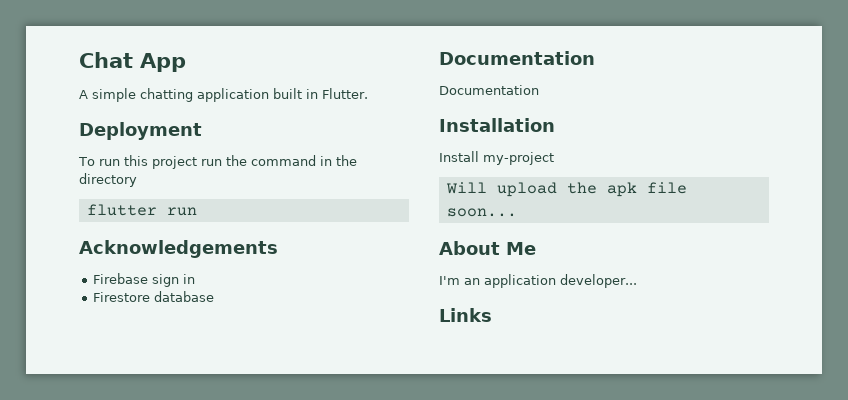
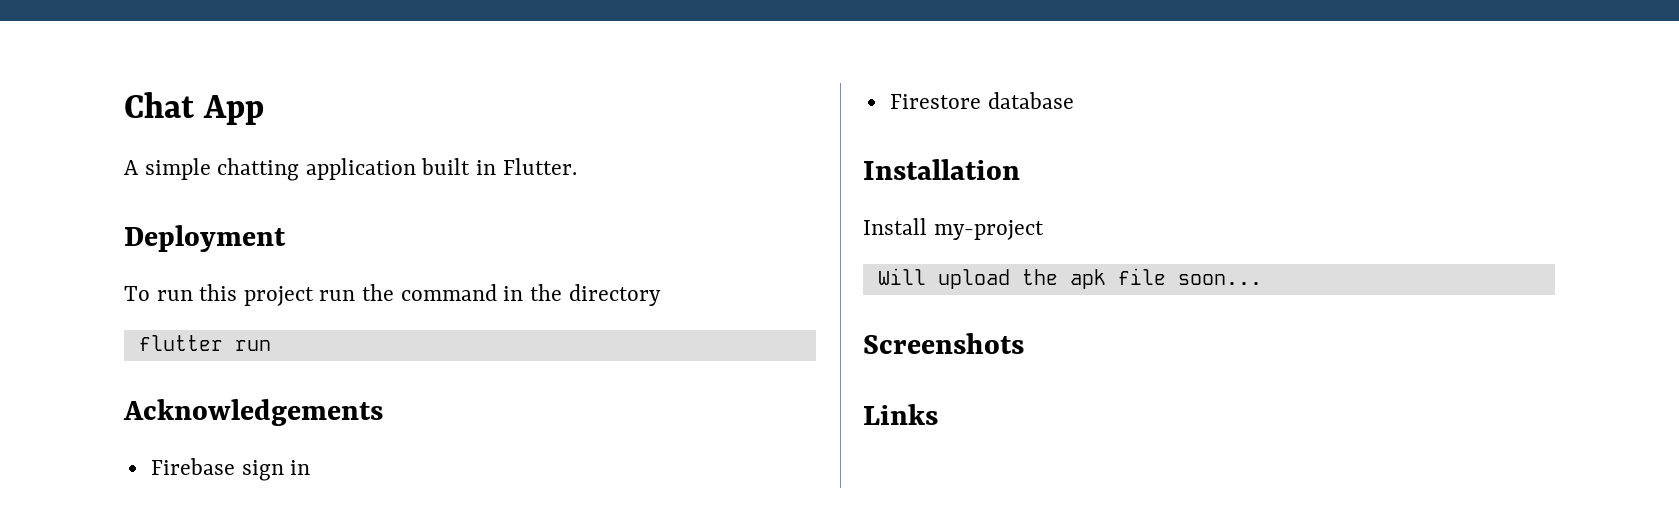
[439,51,595,65] [439,85,539,95] // Documentation // Documentation -> (1074, 100) none
[439,241,536,255] [439,274,637,288] About Me // I'm an application developer... -> [863,333,1024,354] Screenshots

